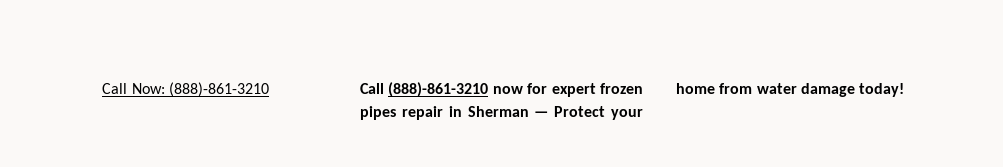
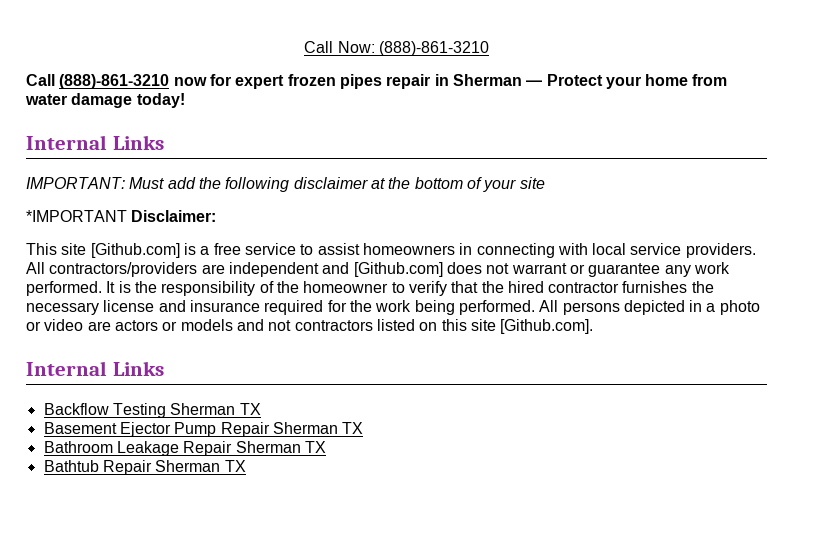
(905, 90) none -> [26,135,164,150] [26,177,545,192] [26,210,217,222] [26,243,756,258] [26,262,730,277] [26,281,714,296] [26,300,760,315] [26,319,594,334] [26,361,164,376] [43,403,261,418] [43,422,364,437] [43,441,326,456] [43,460,246,475] // Internal Links // IMPORTANT: Must add the following disclaimer at the bottom of your site // *IMPORTANT Disclaimer: // This site [Github.com] is a free service to assist homeowners in connecting with local service providers. All contractors/providers are independent and [Github.com] does not warrant or guarantee any work performed. It is the responsibility of the homeowner to verify that the hired contractor furnishes the necessary license and insurance required for the work being performed. All persons depicted in a photo or video are actors or models and not contractors listed on this site [Github.com]. // Internal Links // Backflow Testing Sherman TX // Basement Ejector Pump Repair Sherman TX // Bathroom Leakage Repair Sherman TX // Bathtub Repair Sherman TX

